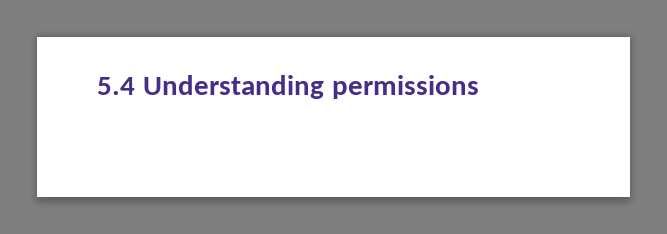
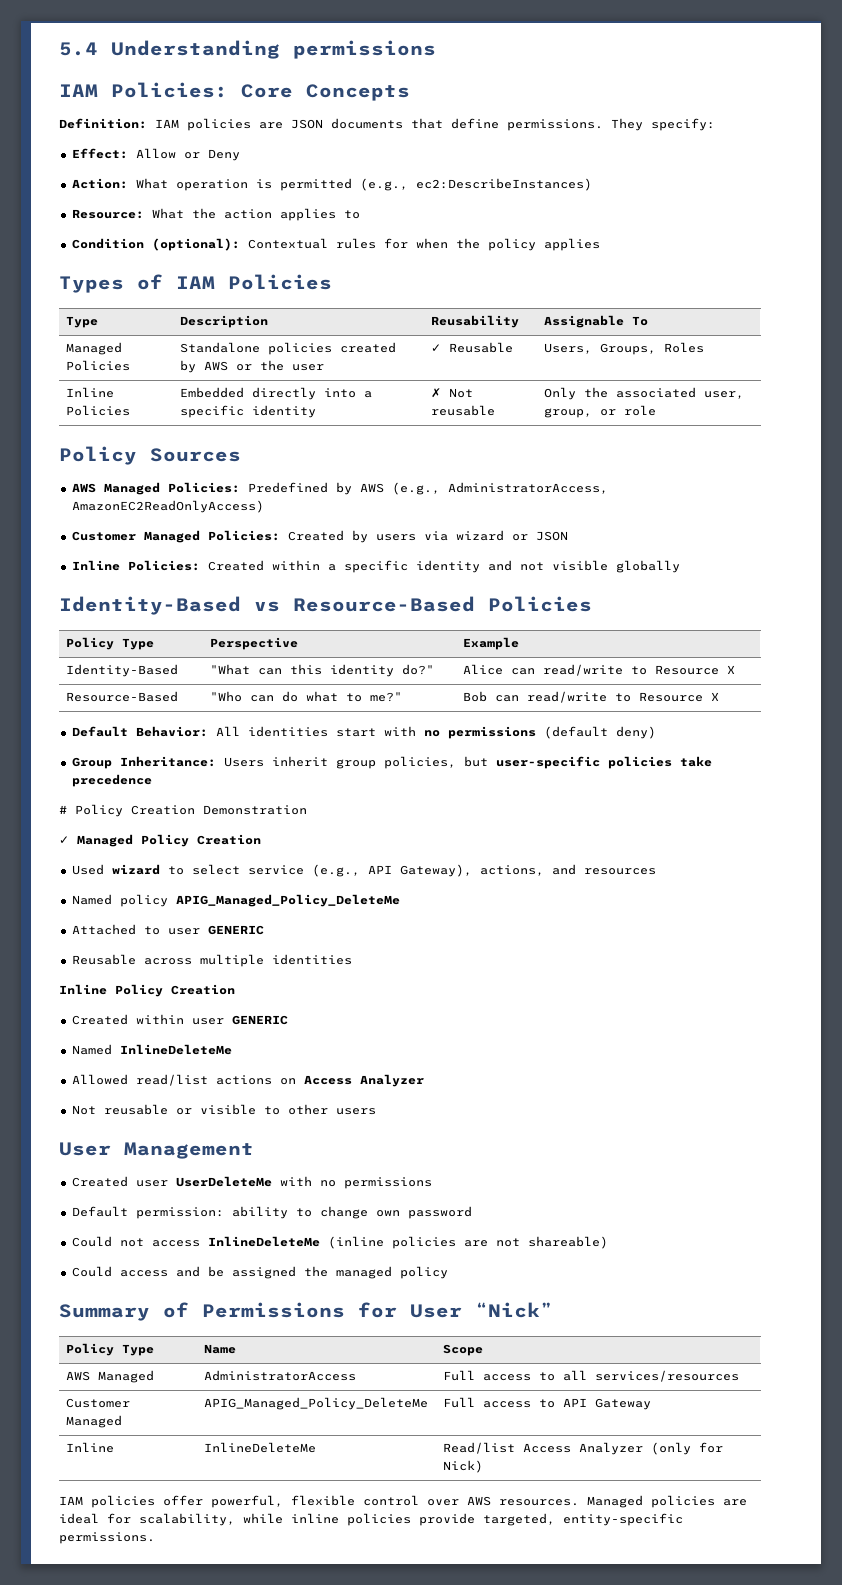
(479, 87) none -> [59,82,410,101] [59,118,715,131] [71,148,240,161] [71,178,592,191] [71,208,360,221] [71,238,600,251] [59,274,332,293] [65,316,98,328] [179,315,268,328] [430,315,519,328] [543,315,648,328] [65,342,122,355] [65,360,130,371] [179,342,396,355] [179,360,324,373] [430,342,513,353] [543,342,704,355] [65,387,114,398] [65,405,130,416] [179,387,372,400] [179,405,316,418] [430,388,473,398] [430,405,495,416] [543,387,744,400] [543,405,656,418] [59,446,241,465] [71,482,608,495] [71,500,264,513] [71,530,568,543] [71,560,680,573] [59,596,592,615] [65,637,154,650] [209,637,298,650] [462,637,519,650] [65,664,178,677] [209,664,434,677] [462,664,735,676] [65,691,178,702] [209,691,402,702] [462,691,719,703] [71,726,656,739] [71,756,712,769] [71,774,152,787] [59,804,307,817] [59,834,261,847] [71,864,656,877] [71,894,400,907] [71,924,264,935] [71,954,352,967] [59,984,235,997] [71,1014,288,1025] [71,1044,232,1055] [71,1074,424,1087] [71,1104,376,1115] [59,1142,254,1159] [71,1176,432,1189] [71,1206,472,1219] [71,1236,608,1249] [71,1266,448,1279] [59,1302,553,1321] [65,1343,154,1356] [203,1344,236,1354] [442,1344,483,1356] [65,1370,154,1383] [203,1370,356,1381] [442,1370,739,1382] [65,1398,130,1408] [65,1415,122,1428] [203,1397,428,1410] [442,1397,651,1410] [65,1442,114,1453] [203,1442,316,1453] [442,1442,723,1455] [442,1460,483,1473] [59,1495,747,1508] [59,1513,683,1526] [59,1532,155,1544] // IAM Policies: Core Concepts // Definition: IAM policies are JSON documents that define permissions. They specify: // Effect: Allow or Deny // Action: What operation is permitted (e.g., ec2:DescribeInstances) // Resource: What the action applies to // Condition (optional): Contextual rules for when the policy applies // Types of IAM Policies // Type | Description | Reusability | Assignable To // Managed Policies | Standalone policies created by AWS or the user | ✓ Reusable | Users, Groups, Roles // Inline Policies | Embedded directly into a specific identity | ✗ Not reusable | Only the associated user, group, or role // Policy Sources // AWS Managed Policies: Predefined by AWS (e.g., AdministratorAccess, AmazonEC2ReadOnlyAccess) // Customer Managed Policies: Created by users via wizard or JSON // Inline Policies: Created within a specific identity and not visible globally // Identity-Based vs Resource-Based Policies // Policy Type | Perspective | Example // Identity-Based | "What can this identity do?" | Alice can read/write to Resource X // Resource-Based | "Who can do what to me?" | Bob can read/write to Resource X // Default Behavior: All identities start with no permissions (default deny) // Group Inheritance: Users inherit group policies, but user-specific policies take precedence // # Policy Creation Demonstration // ✓ Managed Policy Creation // Used wizard to select service (e.g., API Gateway), actions, and resources // Named policy APIG_Managed_Policy_DeleteMe // Attached to user GENERIC // Reusable across multiple identities // Inline Policy Creation // Created within user GENERIC // Named InlineDeleteMe // Allowed read/list actions on Access Analyzer // Not reusable or visible to other users // User Management // Created user UserDeleteMe with no permissions // Default permission: ability to change own password // Could not access InlineDeleteMe (inline policies are not shareable) // Could access and be assigned the managed policy // Summary of Permissions for User “Nick” // Policy Type | Name | Scope // AWS Managed | AdministratorAccess | Full access to all services/resources // Customer Managed | APIG_Managed_Policy_DeleteMe | Full access to API Gateway // Inline | InlineDeleteMe | Read/list Access Analyzer (only for Nick) // IAM policies offer powerful, flexible control over AWS resources. Managed policies are ideal for scalability, while inline policies provide targeted, entity-specific permissions.

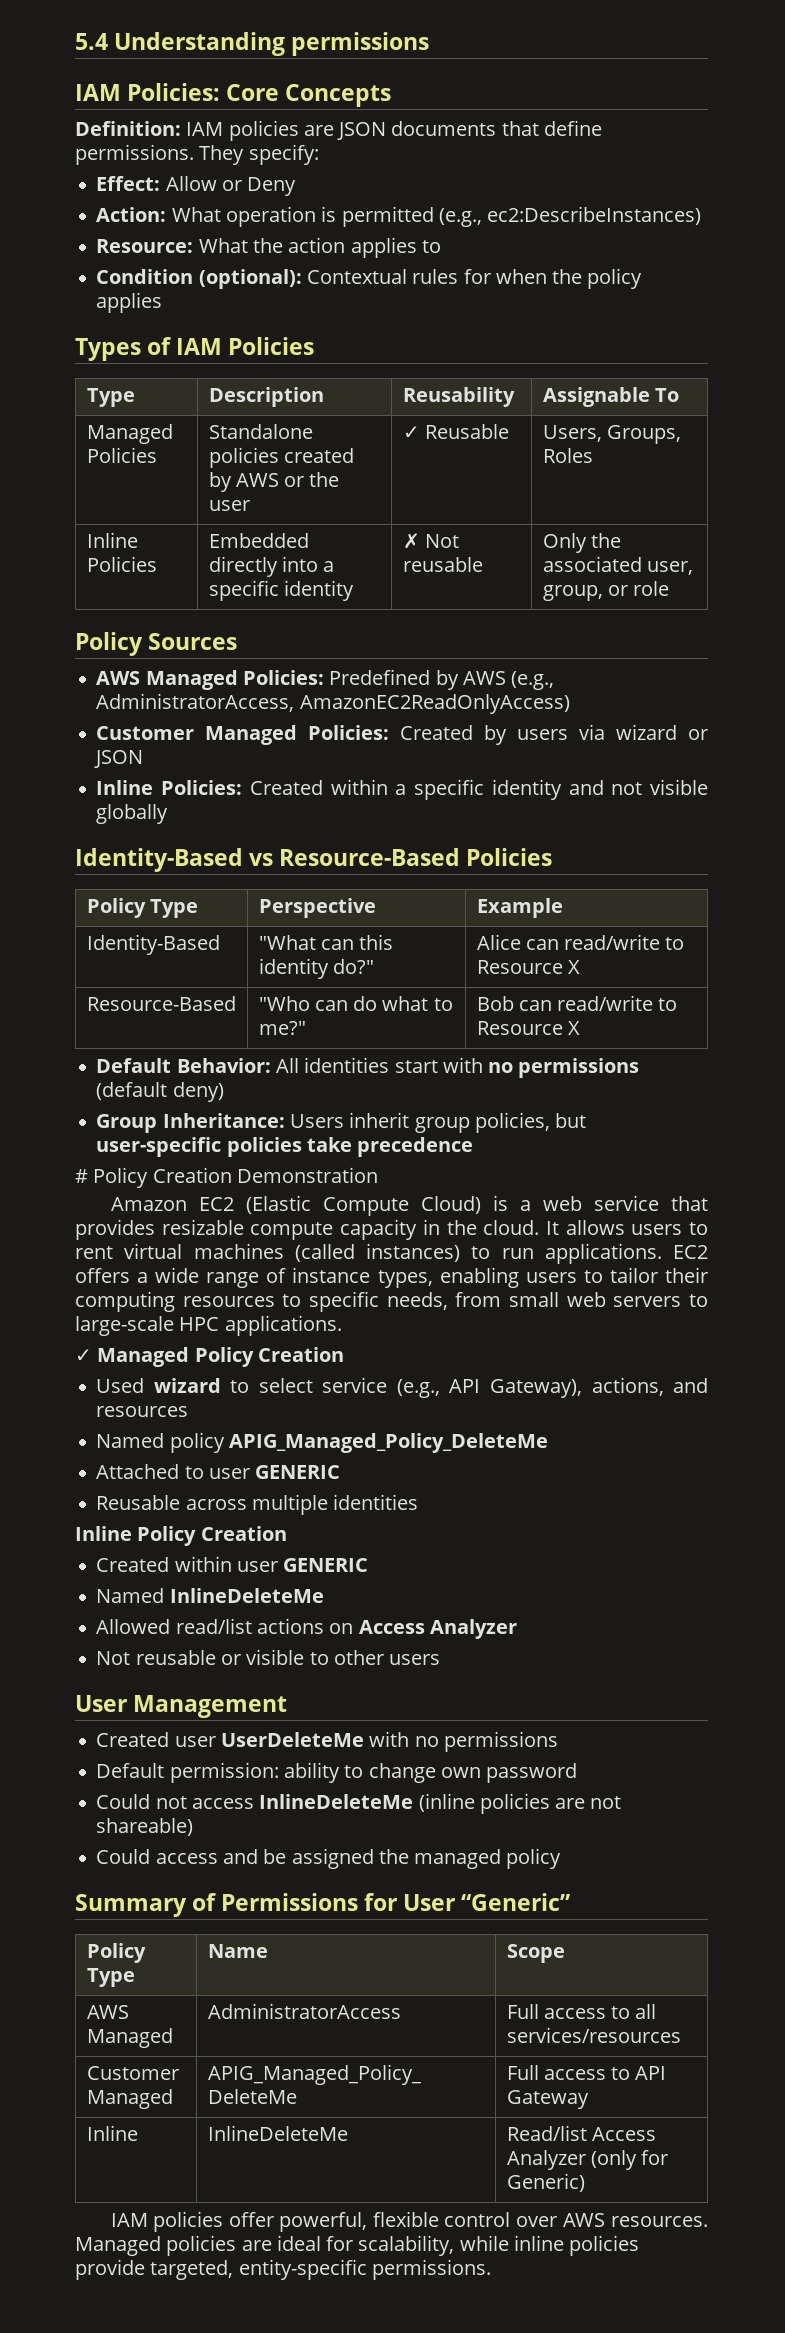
(307, 810) none -> [110,1195,708,1216] [75,1219,708,1240] [75,1243,708,1264] [75,1267,709,1288] [75,1291,708,1312] [75,1315,342,1336] // Amazon EC2 (Elastic Compute Cloud) is a web service that provides resizable compute capacity in the cloud. It allows users to rent virtual machines (called instances) to run applications. EC2 offers a wide range of instance types, enabling users to tailor their computing resources to specific needs, from small web servers to large-scale HPC applications.
[475,1302,553,1318] “Nick” -> [461,1893,571,1911] “Generic”
[442,1460,483,1473] Nick) -> [506,2173,585,2192] Generic)

